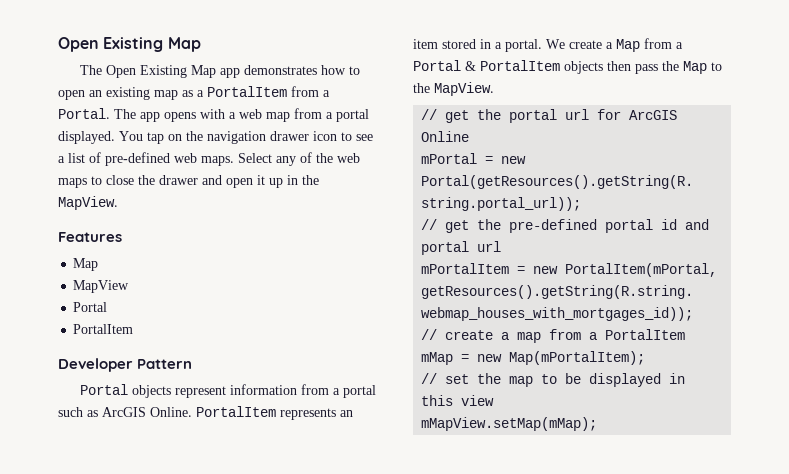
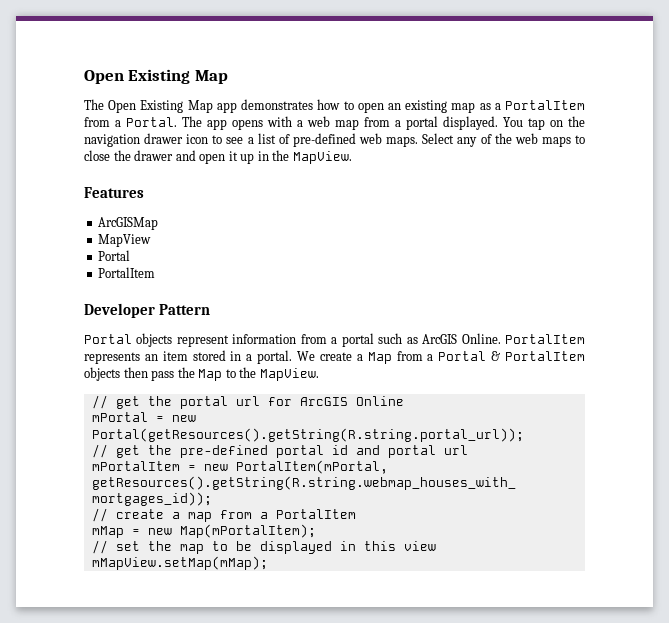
[73,258,99,271] Map -> [98,217,159,230] ArcGISMap

